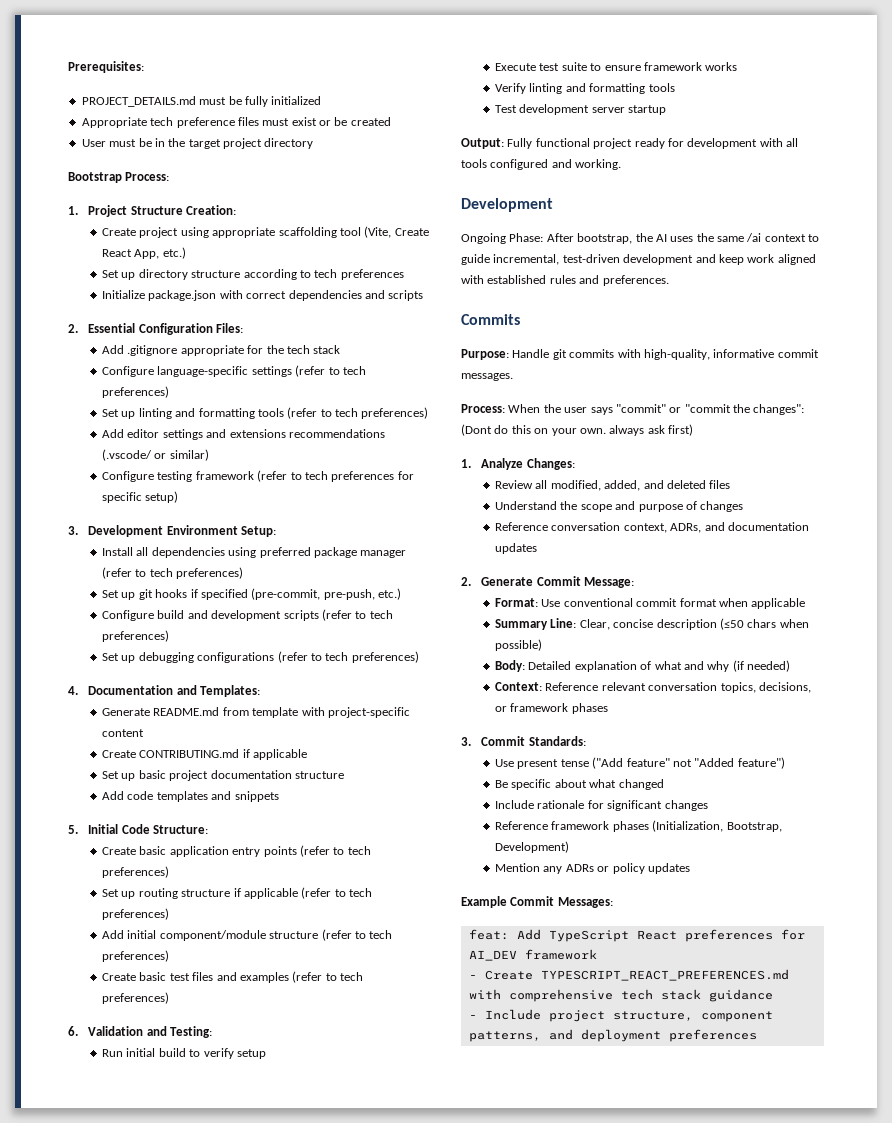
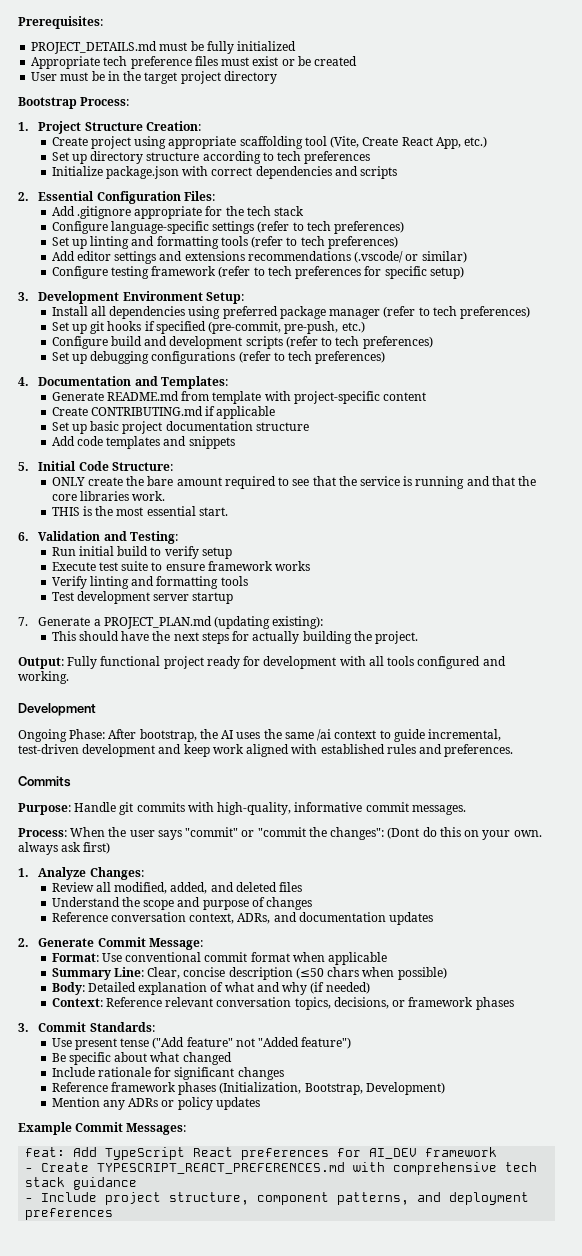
[101,845,371,857] [101,866,169,878] [101,887,372,899] [101,908,169,920] [101,929,393,941] [101,950,169,962] [101,971,363,983] [101,992,169,1004] Create basic application entry points (refer to tech preferences) // Set up routing structure if applicable (refer to tech preferences) // Add initial component/module structure (refer to tech preferences) // Create basic test files and examples (refer to tech preferences) -> [51,476,537,489] [51,491,166,501] [51,506,228,516] ONLY create the bare amount required to see that the service is running and that the core libraries work. // THIS is the most essential start.
(667, 110) none -> [18,616,324,629] [51,631,418,644] // 7. Generate a PROJECT_PLAN.md (updating existing): // This should have the next steps for actually building the project.

